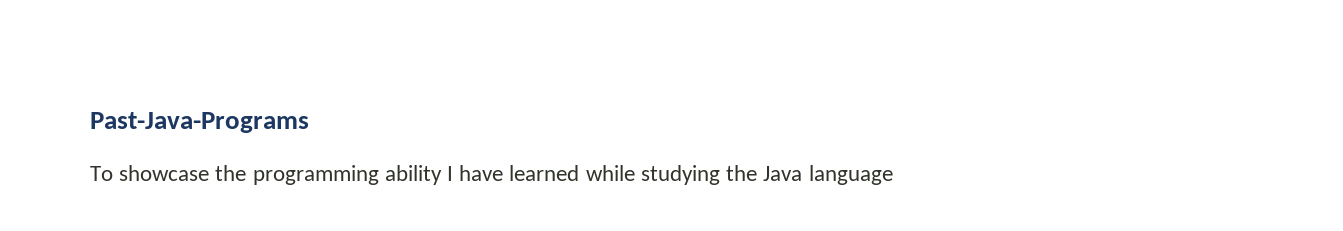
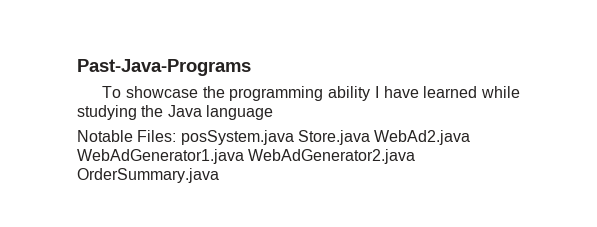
(893, 175) none -> [77,130,471,145] [77,149,416,164] [77,168,219,183] // Notable Files: posSystem.java Store.java WebAd2.java WebAdGenerator1.java WebAdGenerator2.java OrderSummary.java

